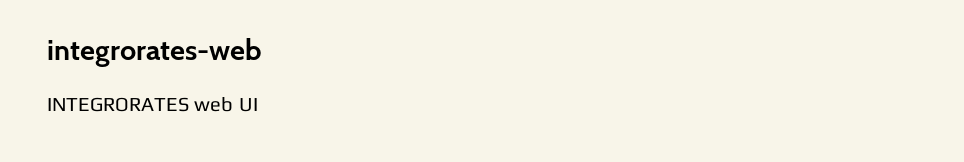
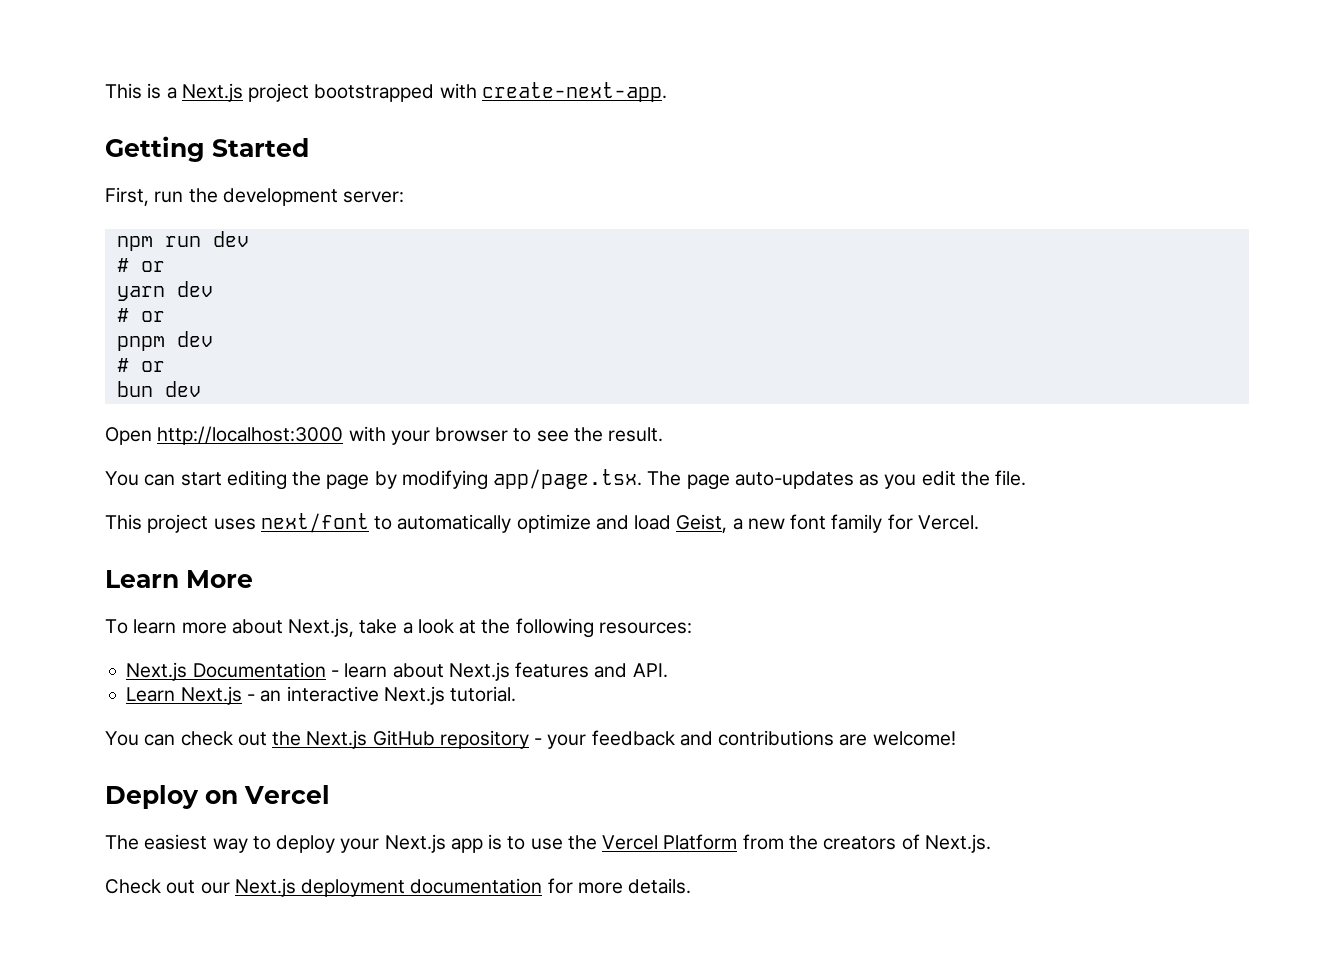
[47,38,262,67] [47,97,258,112] integrorates-web // INTEGRORATES web UI -> [105,82,667,102] [105,136,309,162] [105,187,405,206] [116,231,249,251] [116,258,165,272] [116,281,213,301] [116,308,165,322] [116,331,213,351] [116,358,165,372] [116,381,201,397] [105,426,664,445] [105,469,1027,490] [105,513,979,533] [105,570,253,588] [105,618,692,638] [126,662,668,681] [126,686,517,705] [105,730,956,749] [105,785,330,809] [105,834,991,853] [105,878,692,897] This is a Next.js project bootstrapped with create-next-app. // Getting Started // First, run the development server: // npm run dev // # or // yarn dev // # or // pnpm dev // # or // bun dev // Open http://localhost:3000 with your browser to see the result. // You can start editing the page by modifying app/page.tsx. The page auto-updates as you edit the file. // This project uses next/font to automatically optimize and load Geist, a new font family for Vercel. // Learn More // To learn more about Next.js, take a look at the following resources: // Next.js Documentation - learn about Next.js features and API. // Learn Next.js - an interactive Next.js tutorial. // You can check out the Next.js GitHub repository - your feedback and contributions are welcome! // Deploy on Vercel // The easiest way to deploy your Next.js app is to use the Vercel Platform from the creators of Next.js. // Check out our Next.js deployment documentation for more details.

